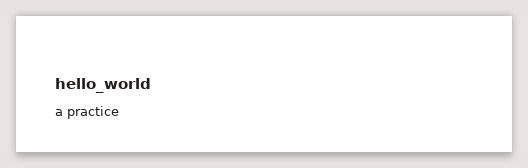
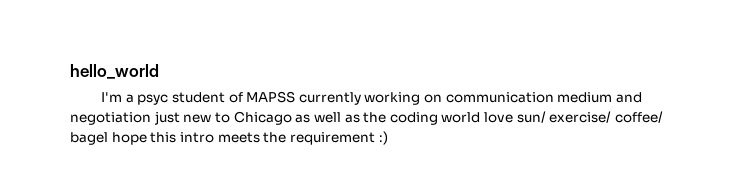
[55,106,119,119] a practice -> [100,91,643,105] [70,111,664,125] [70,131,388,145] I'm a psyc student of MAPSS currently working on communication medium and negotiation just new to Chicago as well as the coding world love sun/ exercise/ coffee/ bagel hope this intro meets the requirement :)

